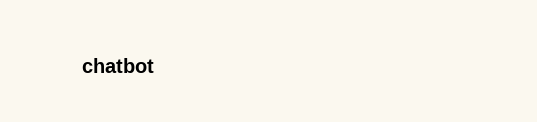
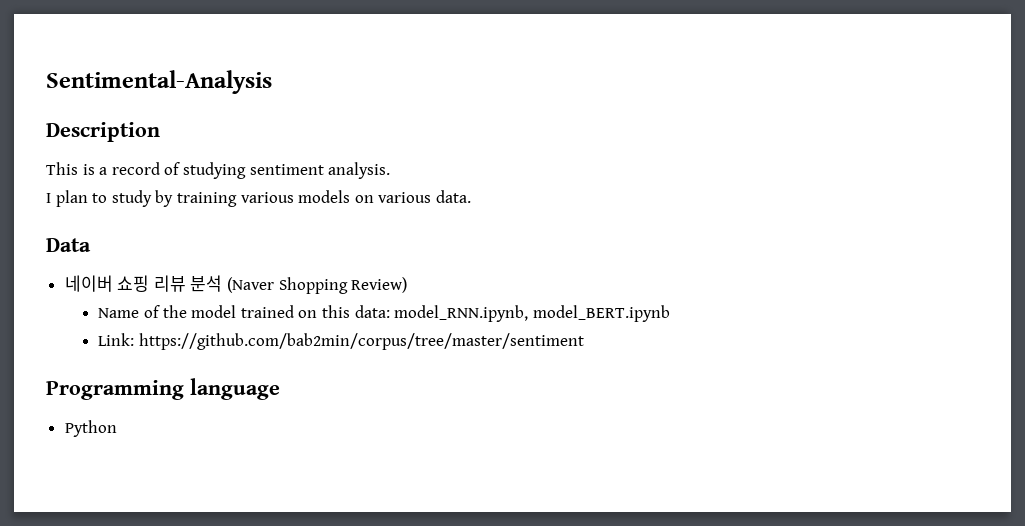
[82,58,154,73] chatbot -> [46,70,272,94] [46,122,160,142] [46,162,391,179] [46,190,471,207] [46,238,91,252] [64,275,408,294] [98,305,670,322] [98,333,584,350] [46,378,280,400] [64,420,117,437] Sentimental-Analysis // Description // This is a record of studying sentiment analysis. // I plan to study by training various models on various data. // Data // 네이버 쇼핑 리뷰 분석 (Naver Shopping Review) // Name of the model trained on this data: model_RNN.ipynb, model_BERT.ipynb // Link: https://github.com/bab2min/corpus/tree/master/sentiment // Programming language // Python

